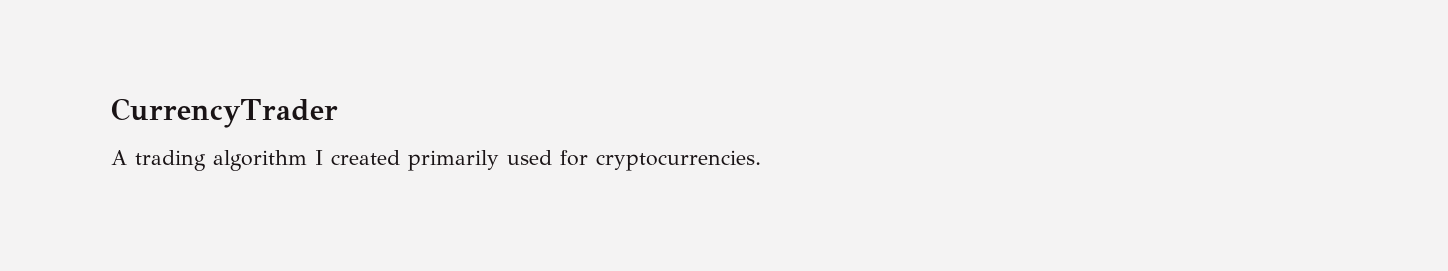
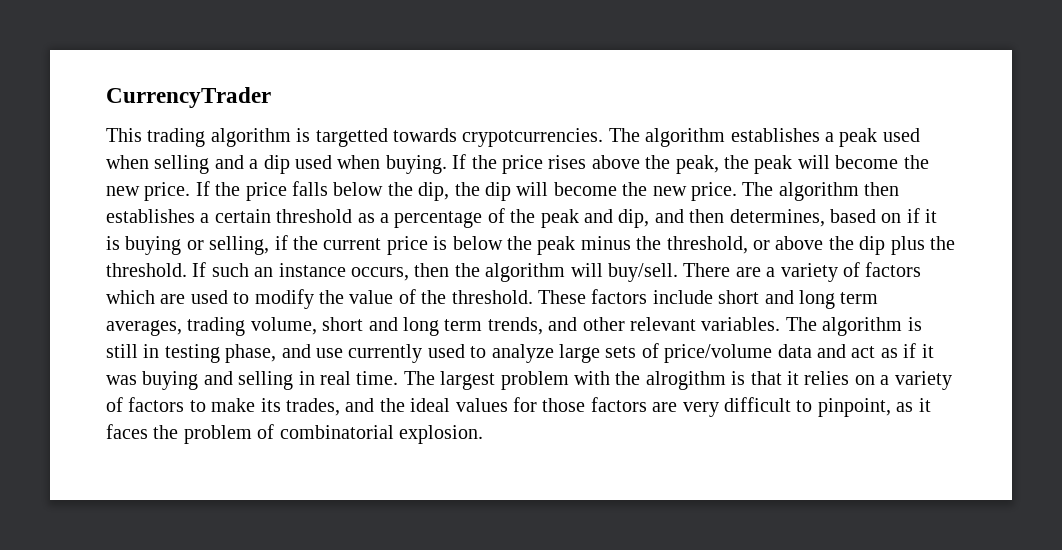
[111,150,127,165] A -> [106,128,142,142] This
[315,150,761,171] I created primarily used for cryptocurrencies. -> [296,128,920,147] [106,154,929,174] [106,181,900,201] [106,208,938,228] [106,235,955,255] [106,262,922,282] [106,289,879,309] [106,317,922,336] [106,343,934,363] [106,371,952,390] [106,397,931,417] [106,424,483,444] is targetted towards crypotcurrencies. The algorithm establishes a peak used when selling and a dip used when buying. If the price rises above the peak, the peak will become the new price. If the price falls below the dip, the dip will become the new price. The algorithm then establishes a certain threshold as a percentage of the peak and dip, and then determines, based on if it is buying or selling, if the current price is below the peak minus the threshold, or above the dip plus the threshold. If such an instance occurs, then the algorithm will buy/sell. There are a variety of factors which are used to modify the value of the threshold. These factors include short and long term averages, trading volume, short and long term trends, and other relevant variables. The algorithm is still in testing phase, and use currently used to analyze large sets of price/volume data and act as if it was buying and selling in real time. The largest problem with the alrogithm is that it relies on a variety of factors to make its trades, and the ideal values for those factors are very difficult to pinpoint, as it faces the problem of combinatorial explosion.

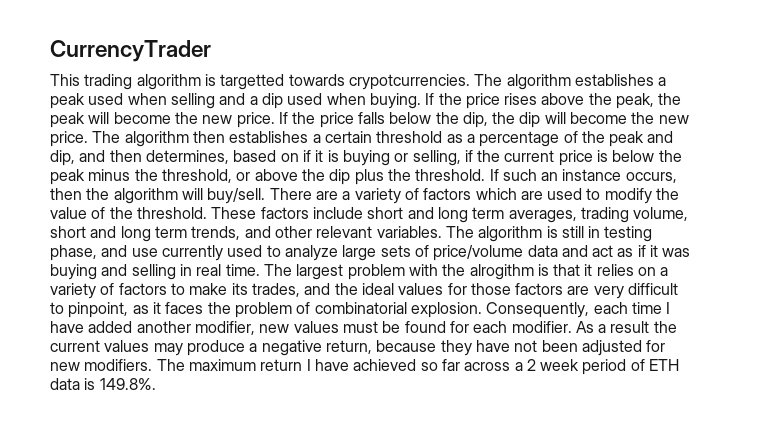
(483, 434) none -> [486,302,671,318] [50,321,677,335] [50,340,666,356] [50,359,680,375] [50,378,156,390] Consequently, each time I have added another modifier, new values must be found for each modifier. As a result the current values may produce a negative return, because they have not been adjusted for new modifiers. The maximum return I have achieved so far across a 2 week period of ETH data is 149.8%.

